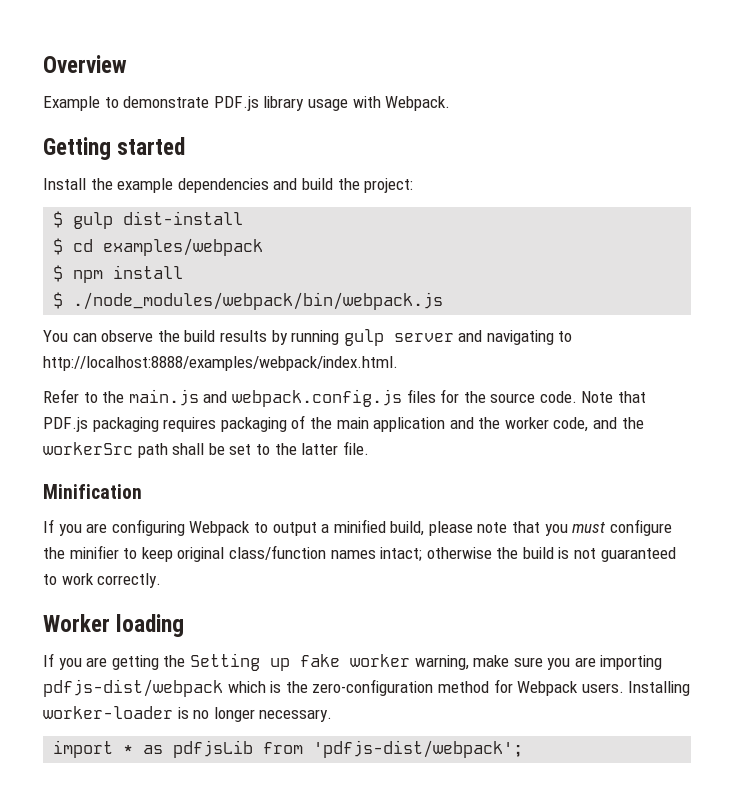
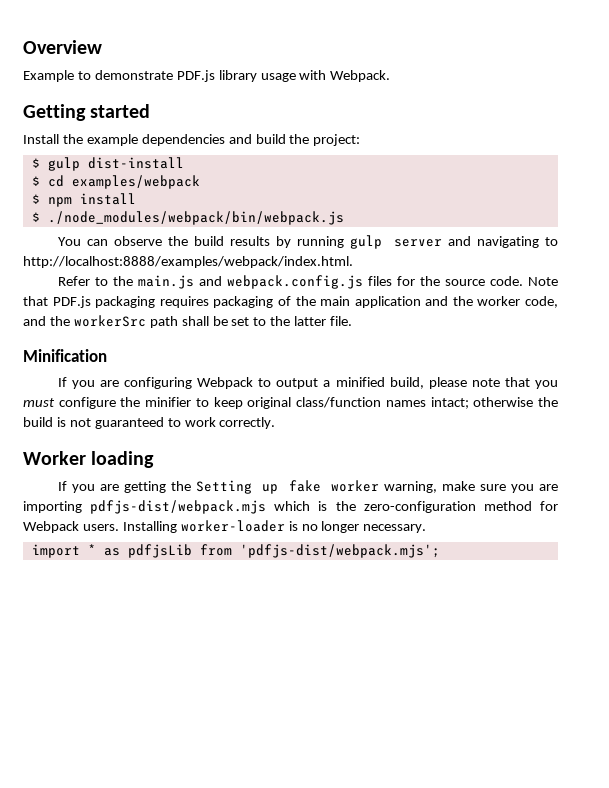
[43,679,223,697] pdfjs-dist/webpack -> [90,500,267,514] pdfjs-dist/webpack.mjs
[313,740,524,758] 'pdfjs-dist/webpack'; -> [239,544,440,558] 'pdfjs-dist/webpack.mjs';

